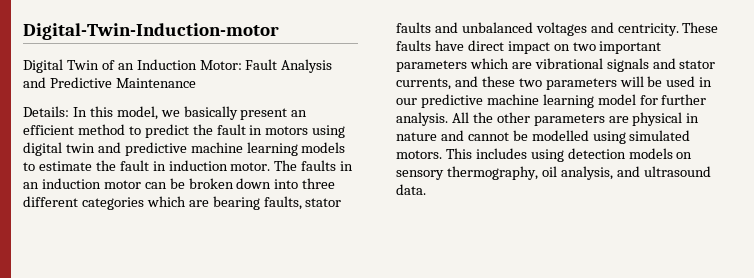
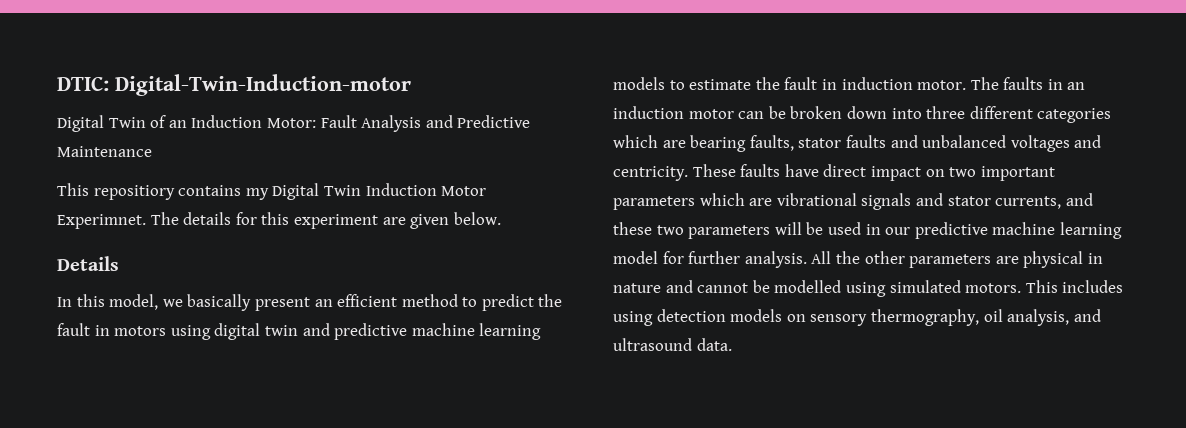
(23, 31) none -> [57,76,109,91] DTIC:
[23,106,69,117] Details: -> [57,183,487,200] [57,212,501,229] [57,256,119,271] This repositiory contains my Digital Twin Induction Motor Experimnet. The details for this experiment are given below. // Details //

